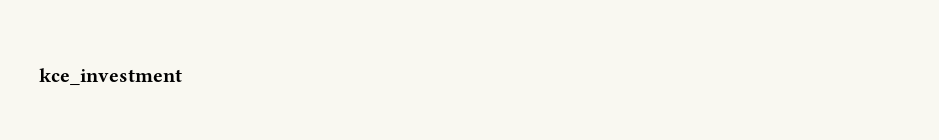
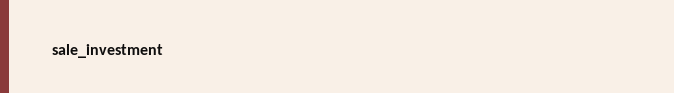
[39,68,182,86] kce_investment -> [52,44,163,58] sale_investment

